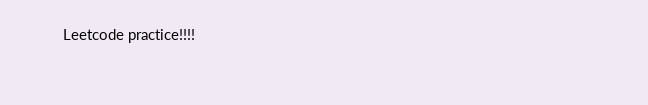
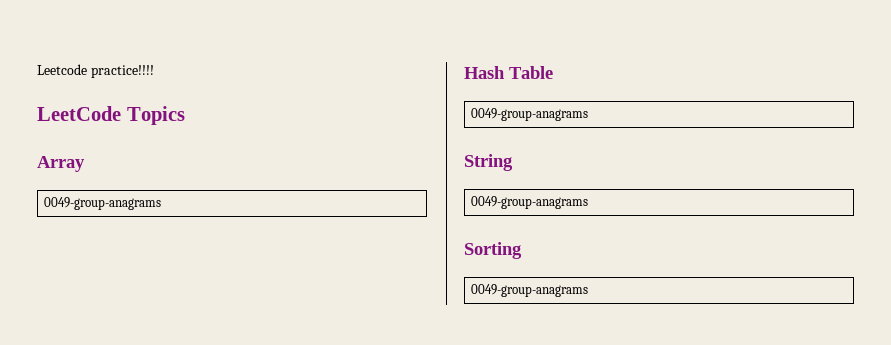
(195, 36) none -> [37,106,185,125] [37,156,85,172] [43,197,161,210] [464,66,553,79] [470,108,588,121] [464,154,513,171] [470,196,588,209] [464,242,522,259] [470,284,588,297] // LeetCode Topics // Array // 0049-group-anagrams // Hash Table // 0049-group-anagrams // String // 0049-group-anagrams // Sorting // 0049-group-anagrams

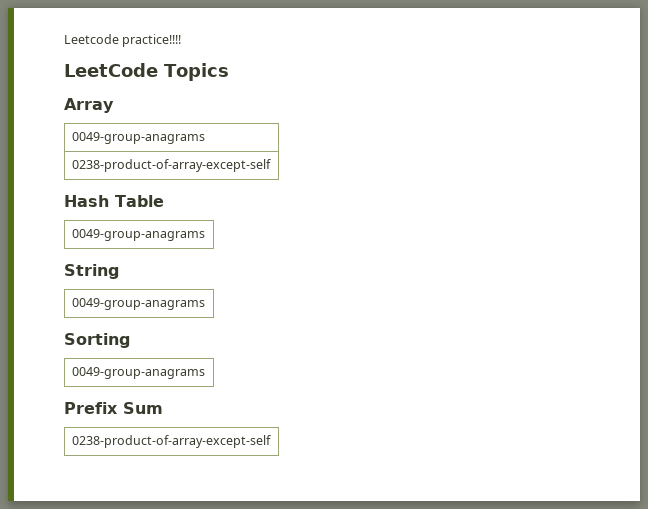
(161, 203) none -> [71,159,271,172] // 0238-product-of-array-except-self
(588, 290) none -> [64,402,163,414] [71,435,271,448] // Prefix Sum // 0238-product-of-array-except-self

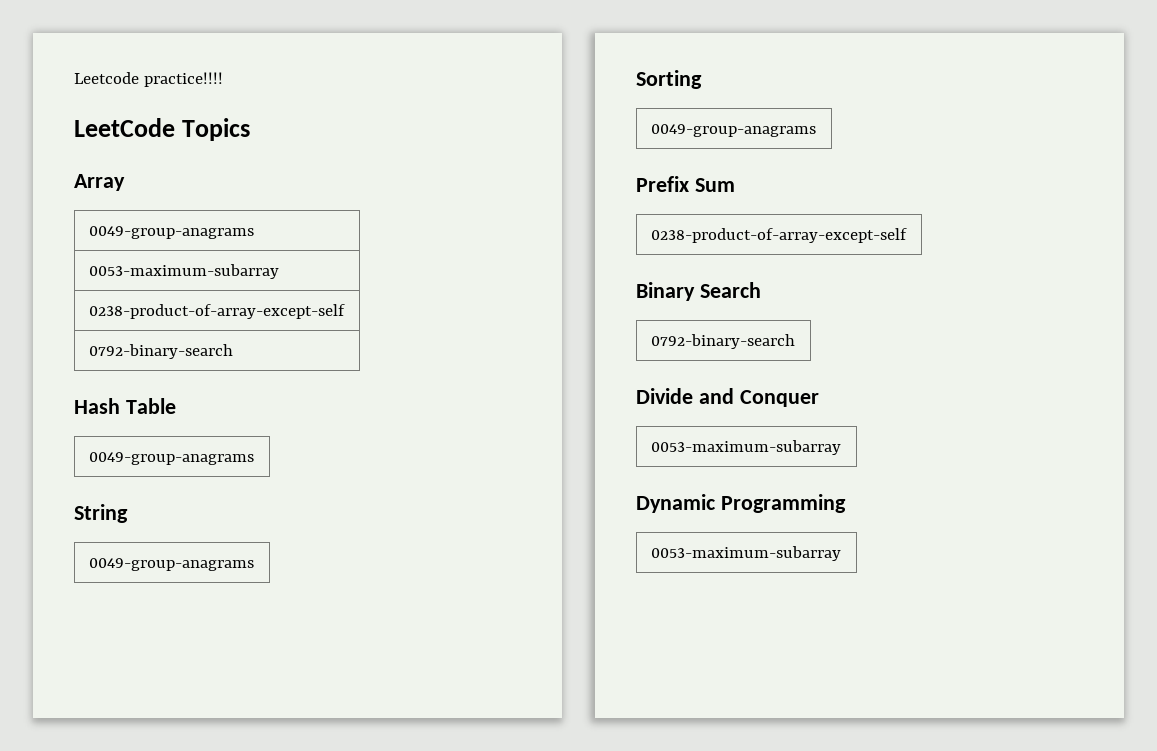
[71,159,271,172] // 0238-product-of-array-except-self -> [88,264,279,279] [88,304,345,319] [88,344,233,359] // 0053-maximum-subarray // 0238-product-of-array-except-self // 0792-binary-search
(271, 441) none -> [636,282,761,301] [650,334,795,349] [636,388,819,407] [650,440,841,455] [636,494,846,513] [650,546,841,561] // Binary Search // 0792-binary-search // Divide and Conquer // 0053-maximum-subarray // Dynamic Programming // 0053-maximum-subarray

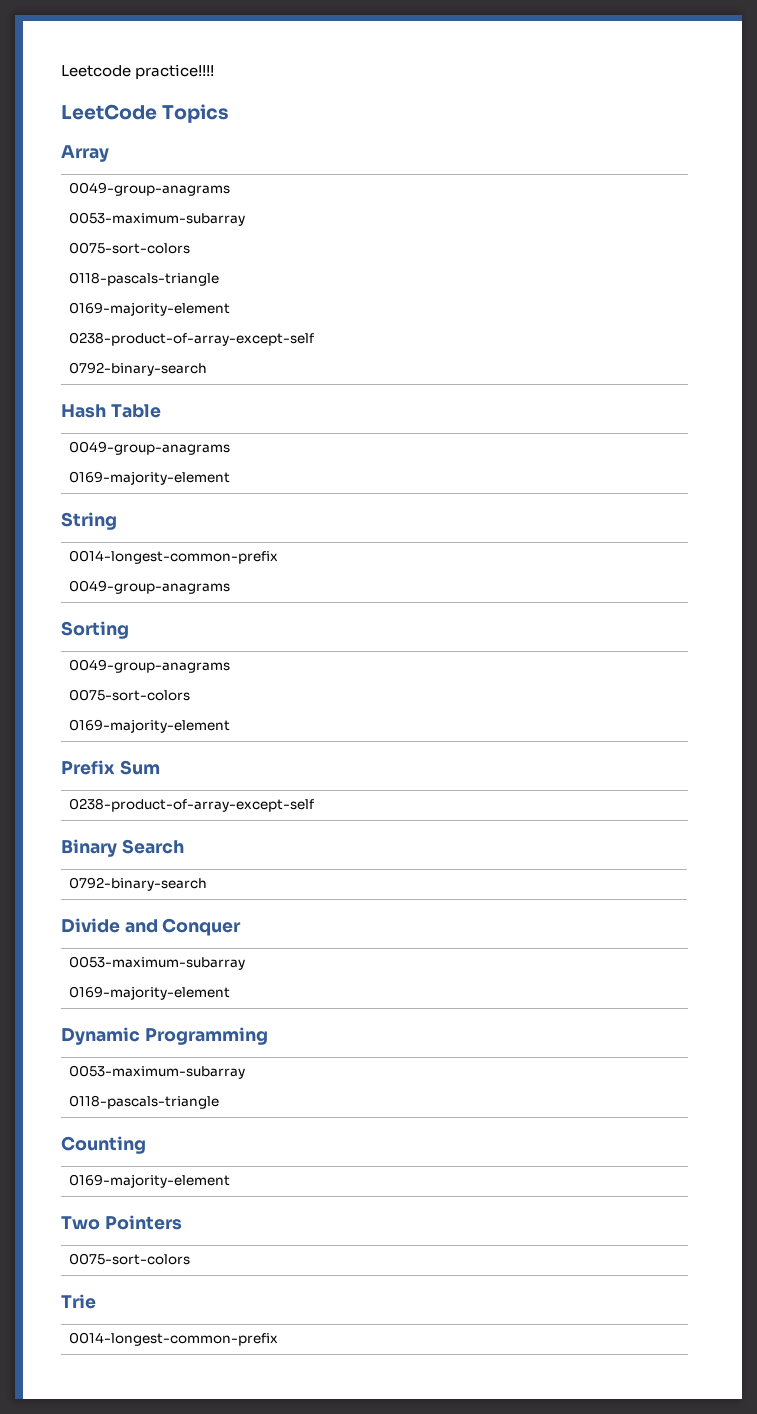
(279, 271) none -> [68,242,190,254] [68,272,219,286] [68,302,230,316] // 0075-sort-colors // 0118-pascals-triangle // 0169-majority-element
(254, 458) none -> [68,471,230,485] // 0169-majority-element
(128, 513) none -> [68,550,278,564] // 0014-longest-common-prefix
(816, 130) none -> [68,689,190,701] [68,719,230,733] // 0075-sort-colors // 0169-majority-element
(841, 447) none -> [68,986,230,1000] // 0169-majority-element
(841, 553) none -> [68,1095,219,1109] [61,1136,146,1154] [68,1174,230,1188] [61,1215,182,1230] [68,1253,190,1265] [61,1294,96,1309] [68,1332,278,1346] // 0118-pascals-triangle // Counting // 0169-majority-element // Two Pointers // 0075-sort-colors // Trie // 0014-longest-common-prefix

